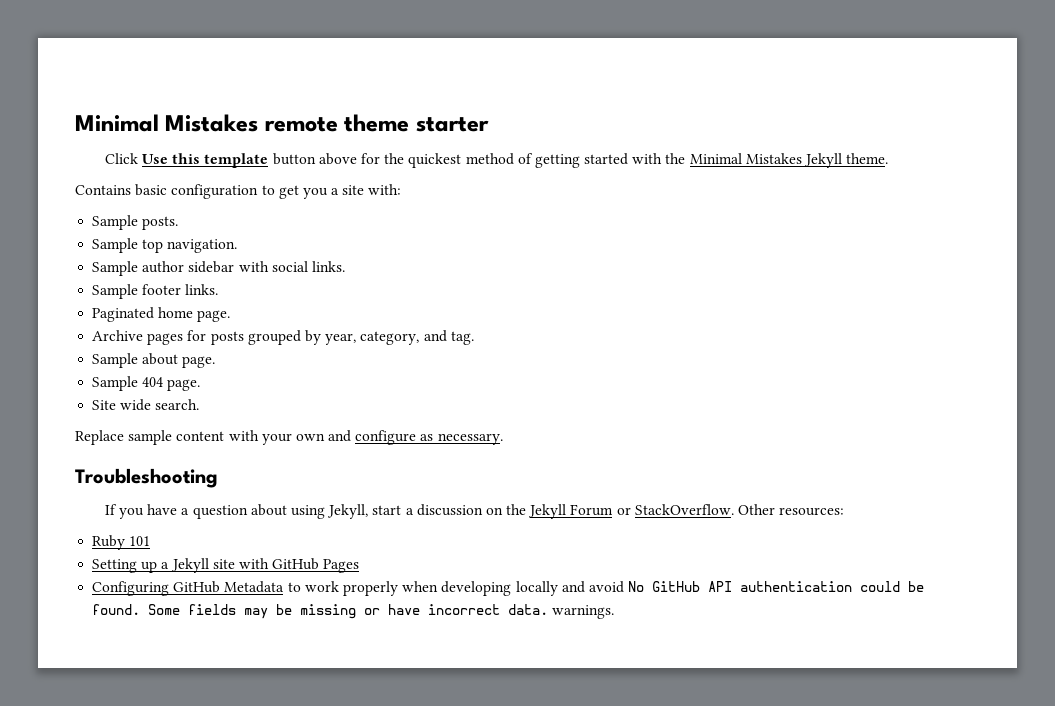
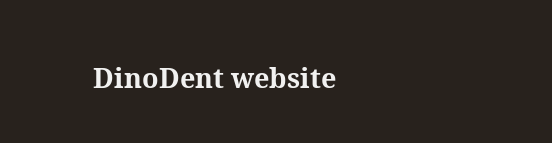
[75,114,489,132] [104,153,889,168] [75,184,402,199] [92,215,179,230] [92,238,238,253] [92,261,345,276] [92,284,219,299] [92,307,231,322] [92,330,474,345] [92,353,216,368] [92,376,201,391] [92,399,200,411] [75,430,503,445] [75,468,218,488] [104,504,845,519] [92,535,151,550] [92,558,360,573] [92,581,925,596] [92,604,615,619] Minimal Mistakes remote theme starter // Click Use this template button above for the quickest method of getting started with the Minimal Mistakes Jekyll theme. // Contains basic configuration to get you a site with: // Sample posts. // Sample top navigation. // Sample author sidebar with social links. // Sample footer links. // Paginated home page. // Archive pages for posts grouped by year, category, and tag. // Sample about page. // Sample 404 page. // Site wide search. // Replace sample content with your own and configure as necessary. // Troubleshooting // If you have a question about using Jekyll, start a discussion on the Jekyll Forum or StackOverflow. Other resources: // Ruby 101 // Setting up a Jekyll site with GitHub Pages // Configuring GitHub Metadata to work properly when developing locally and avoid No GitHub API authentication could be found. Some fields may be missing or have incorrect data. warnings. -> [93,67,337,88] DinoDent website

